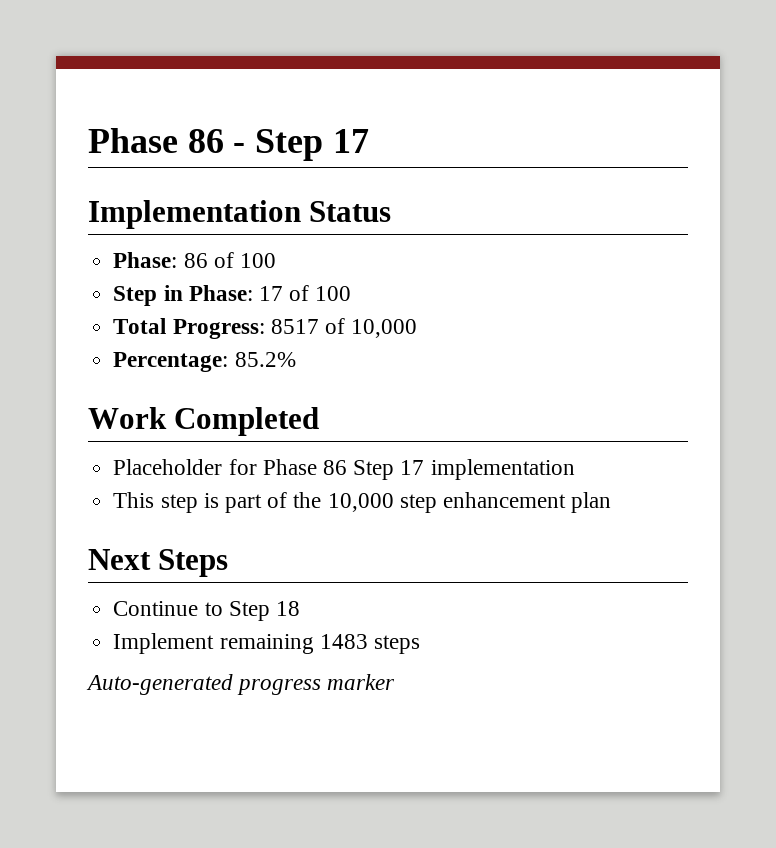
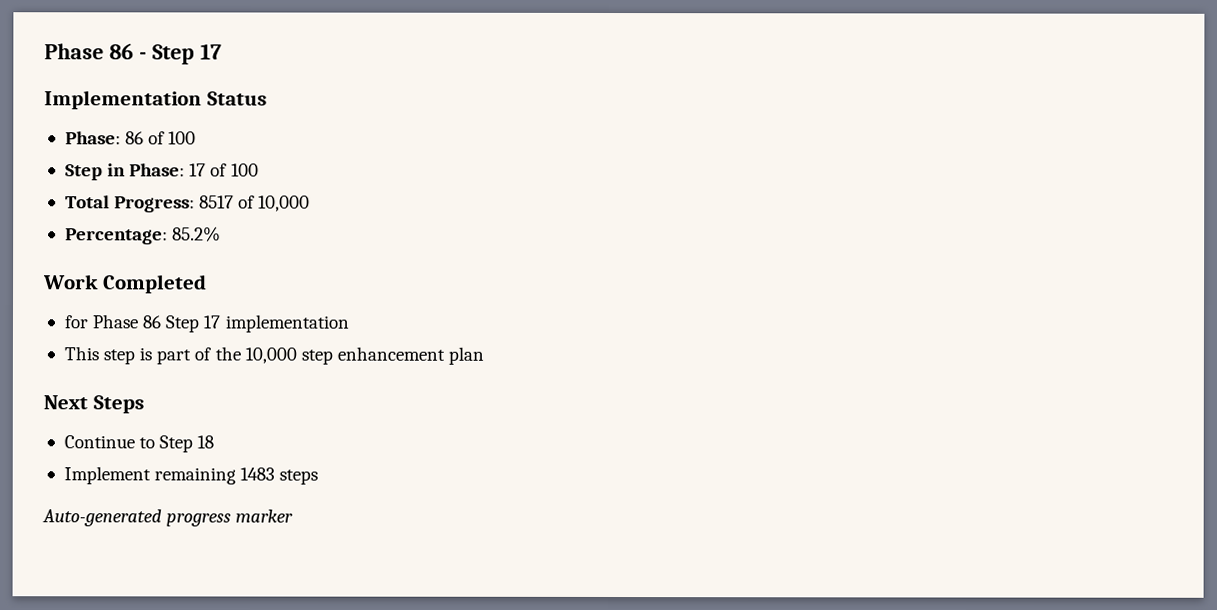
[113,459,223,475] Placeholder -> (207, 284) none

